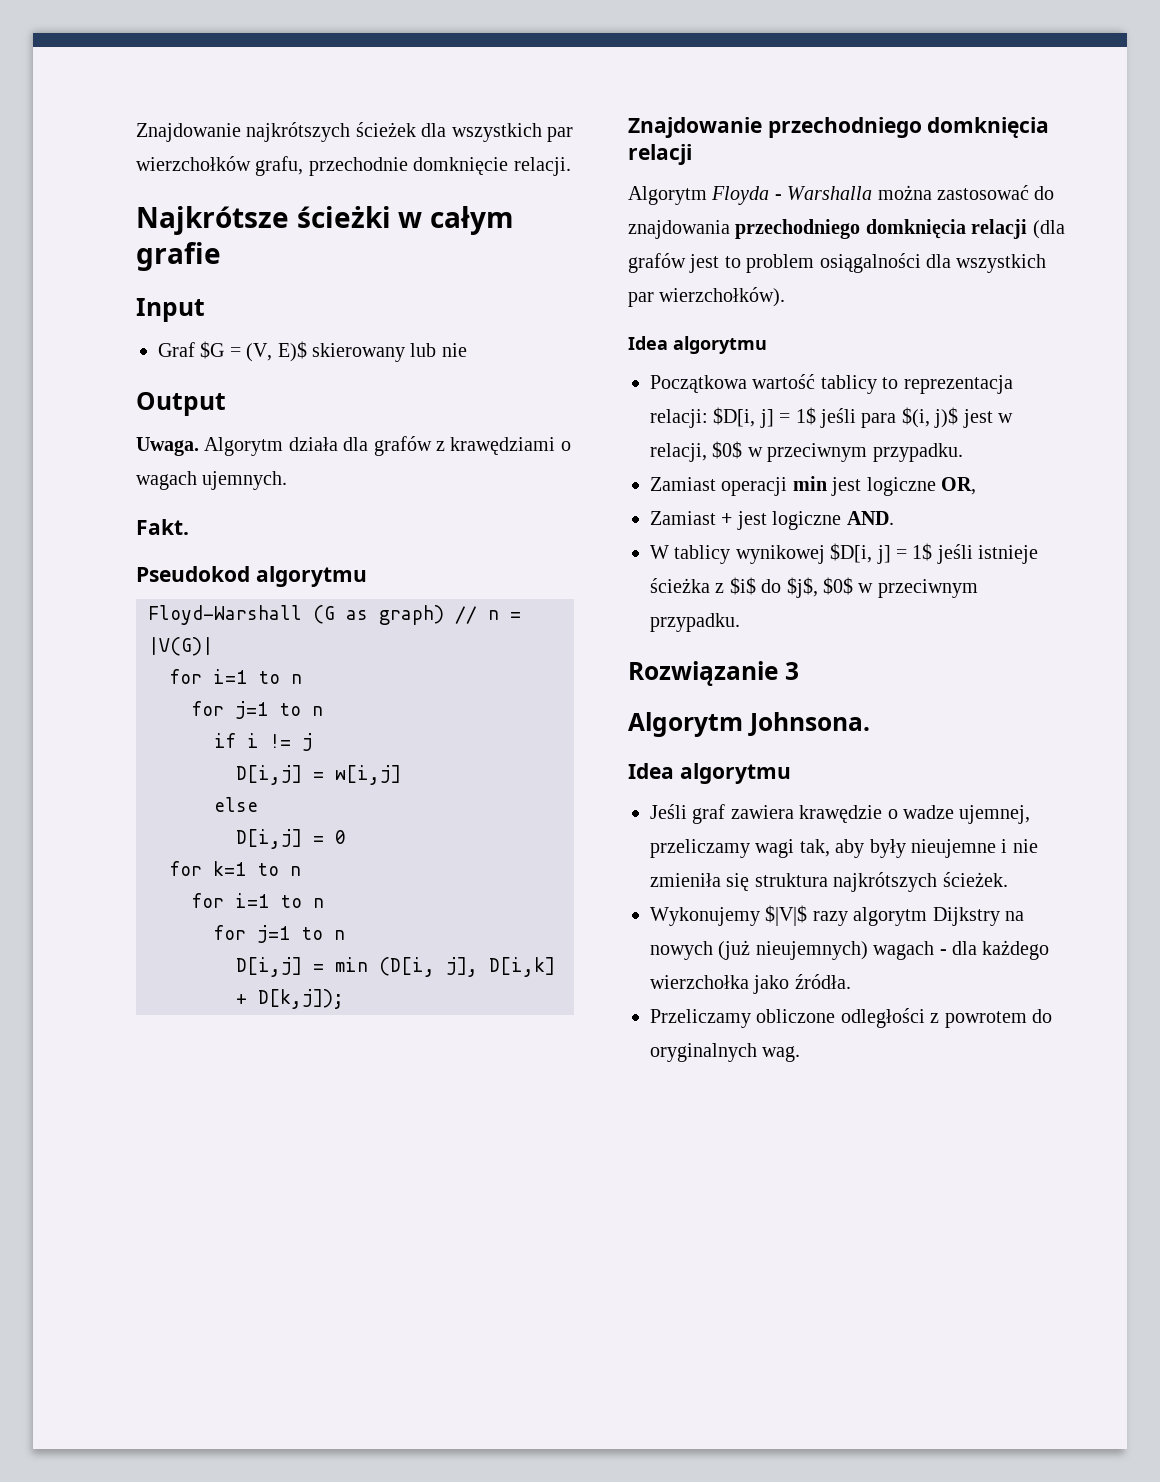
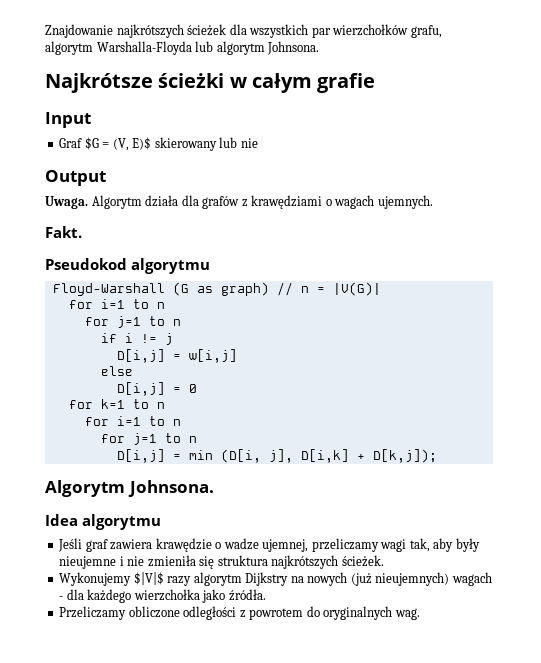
[308,157,571,176] przechodnie domknięcie relacji. -> [45,41,320,55] algorytm Warshalla-Floyda lub algorytm Johnsona.
[628,117,1050,138] [628,144,692,165] [628,185,1055,205] [628,219,1065,239] [628,253,1047,273] [628,287,786,307] [628,336,767,354] [650,374,1013,394] [650,407,1013,428] [650,441,963,462] [650,476,976,496] [650,511,894,530] [650,543,1039,564] [650,577,978,598] [650,613,740,632] [628,661,799,686] // Znajdowanie przechodniego domknięcia relacji // Algorytm Floyda - Warshalla można zastosować do znajdowania przechodniego domknięcia relacji (dla grafów jest to problem osiągalności dla wszystkich par wierzchołków). // Idea algorytmu // Początkowa wartość tablicy to reprezentacja relacji: $D[i, j] = 1$ jeśli para $(i, j)$ jest w relacji, $0$ w przeciwnym przypadku. // Zamiast operacji min jest logiczne OR, // Zamiast + jest logiczne AND. // W tablicy wynikowej $D[i, j] = 1$ jeśli istnieje ścieżka z $i$ do $j$, $0$ w przeciwnym przypadku. // Rozwiązanie 3 -> (437, 456) none

